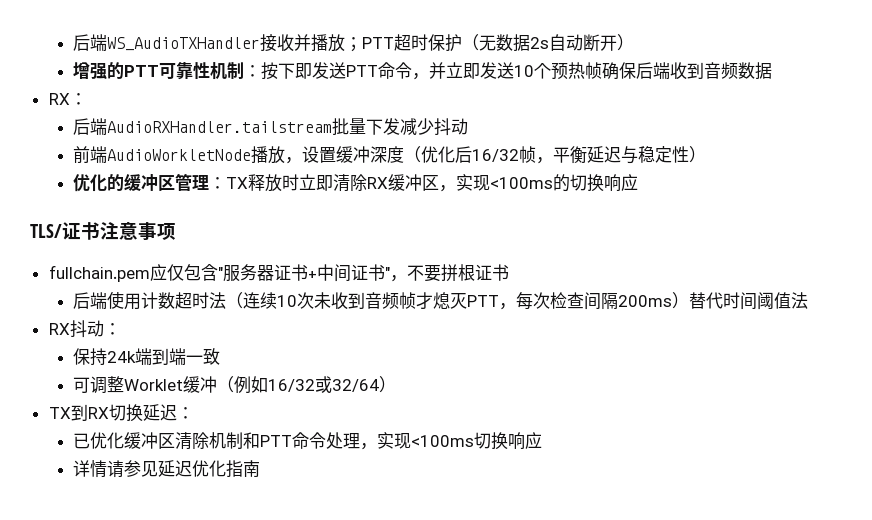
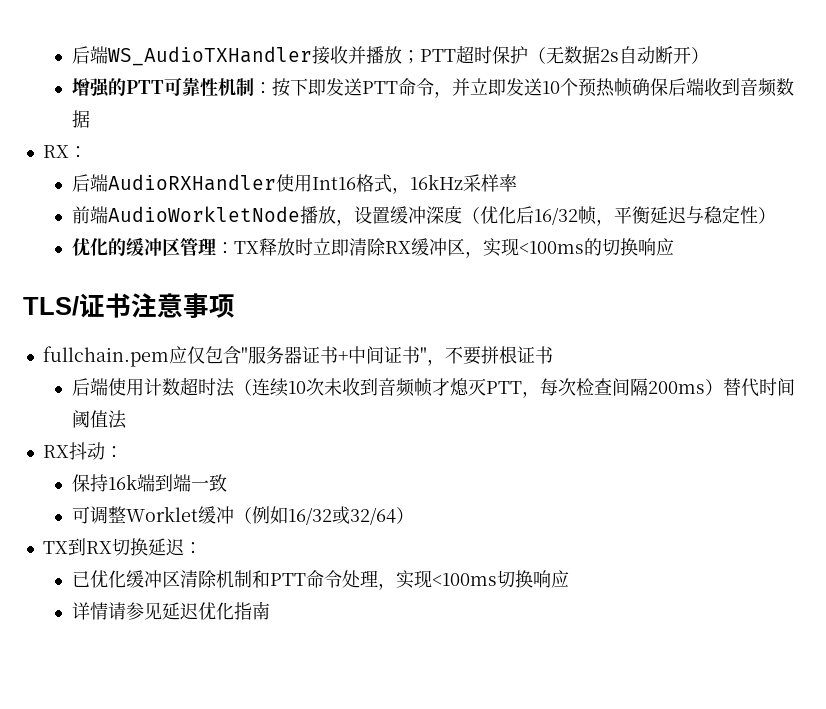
[106,118,468,136] AudioRXHandler.tailstream批量下发减少抖动 -> [107,174,517,194] AudioRXHandler使用Int16格式，16kHz采样率
[106,351,136,363] 24k -> [107,474,137,490] 16k

